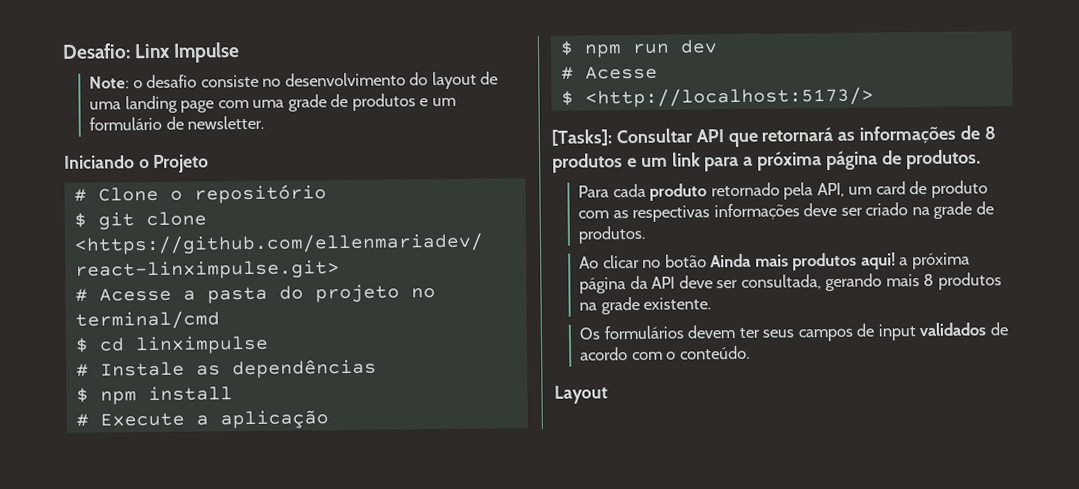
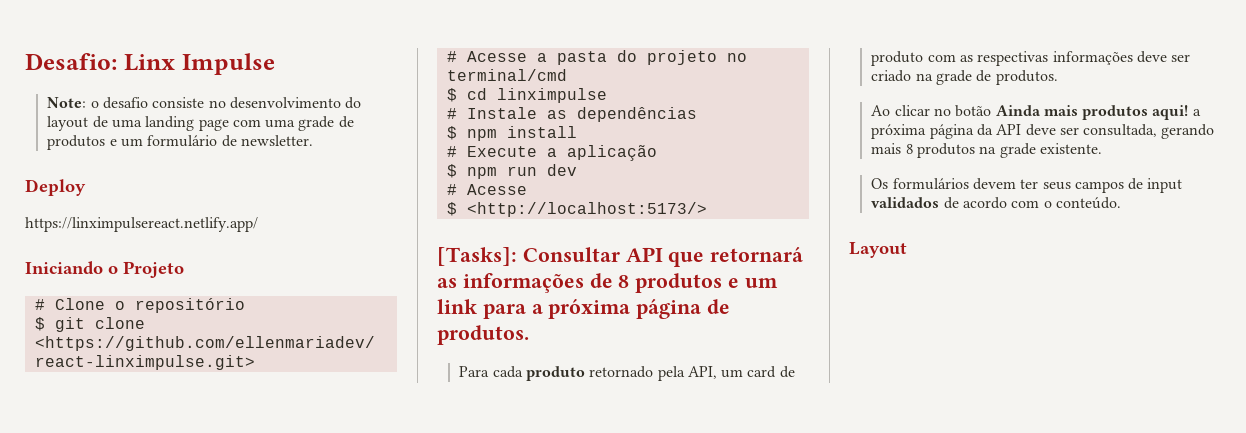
(265, 122) none -> [25,179,86,196] [25,217,258,232] // Deploy // https://linximpulsereact.netlify.app/

